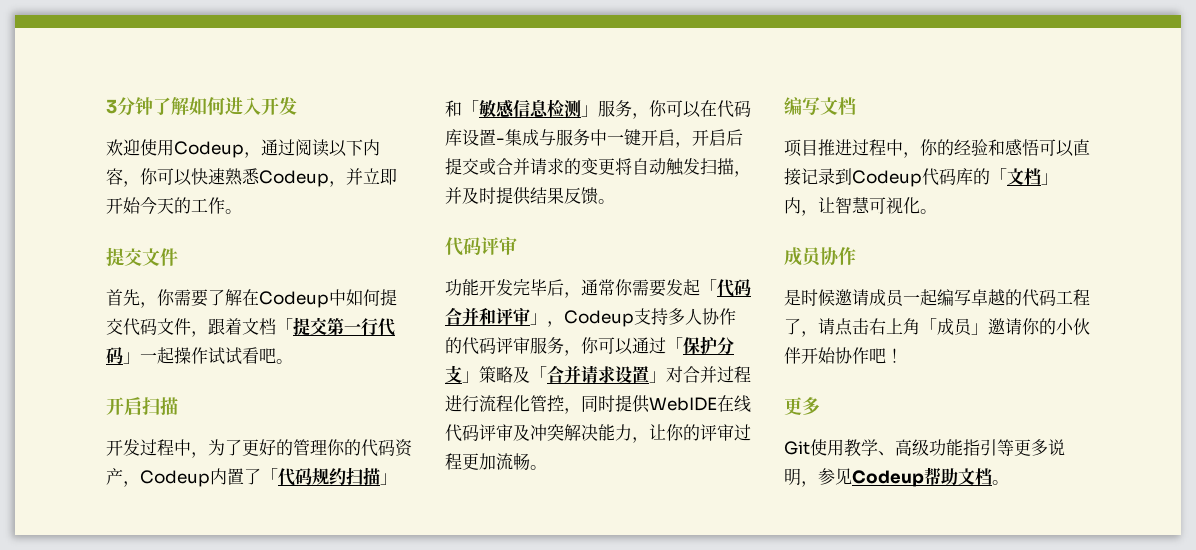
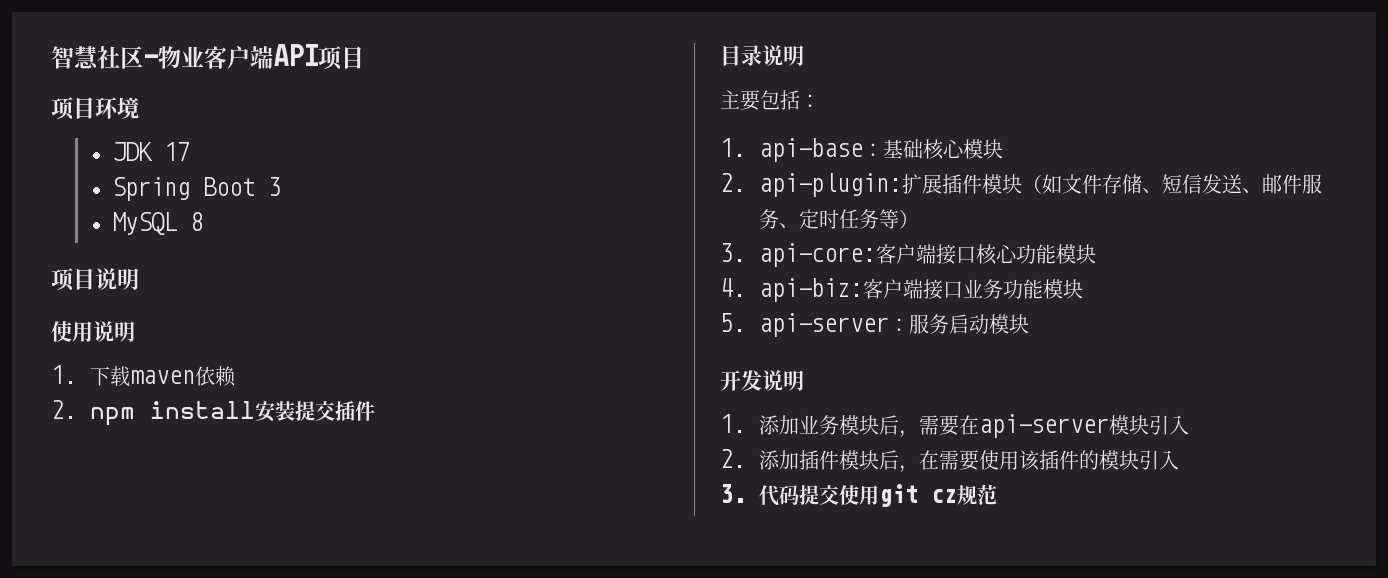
[106,97,297,116] [106,139,380,158] [106,168,397,187] [106,196,242,215] [106,247,178,266] [106,289,397,308] [106,317,395,337] [106,347,293,365] [106,397,178,415] [106,439,413,458] [106,467,397,487] [445,99,751,119] [445,129,743,148] [445,158,751,177] [445,187,615,205] [445,237,517,256] [445,279,751,298] [445,307,736,327] [445,336,734,356] [445,365,751,384] [445,395,751,414] [445,424,751,443] [445,453,547,470] [784,97,856,115] [784,139,1090,158] [784,168,1058,187] [784,197,937,216] [784,247,856,267] [784,289,1090,307] [784,318,1090,337] [784,347,903,364] [784,397,820,415] [784,439,1065,457] [784,467,1009,487] 3分钟了解如何进入开发 // 欢迎使用Codeup，通过阅读以下内容，你可以快速熟悉Codeup，并立即开始今天的工作。 // 提交文件 // 首先，你需要了解在Codeup中如何提交代码文件，跟着文档「提交第一行代码」一起操作试试看吧。 // 开启扫描 // 开发过程中，为了更好的管理你的代码资产，Codeup内置了「代码规约扫描」和「敏感信息检测」服务，你可以在代码库设置-集成与服务中一键开启，开启后提交或合并请求的变更将自动触发扫描，并及时提供结果反馈。 // 代码评审 // 功能开发完毕后，通常你需要发起「代码合并和评审」，Codeup支持多人协作的代码评审服务，你可以通过「保护分支」策略及「合并请求设置」对合并过程进行流程化管控，同时提供WebIDE在线代码评审及冲突解决能力，让你的评审过程更加流畅。 // 编写文档 // 项目推进过程中，你的经验和感悟可以直接记录到Codeup代码库的「文档」内，让智慧可视化。 // 成员协作 // 是时候邀请成员一起编写卓越的代码工程了，请点击右上角「成员」邀请你的小伙伴开始协作吧！ // 更多 // Git使用教学、高级功能指引等更多说明，参见Codeup帮助文档。 -> [51,44,364,70] [51,97,139,120] [111,142,190,161] [111,177,281,201] [111,212,203,235] [51,268,139,291] [51,321,135,342] [51,365,236,387] [51,400,375,426] [720,45,804,66] [720,90,820,111] [720,138,1003,162] [720,173,1322,197] [758,209,919,229] [720,243,1096,267] [720,278,1083,302] [720,313,1029,337] [720,370,804,391] [720,414,1189,438] [720,449,1179,473] [720,484,997,507] 智慧社区-物业客户端API项目 // 项目环境 // JDK 17 // Spring Boot 3 // MySQL 8 // 项目说明 // 使用说明 // 1.下载maven依赖 // 2. npm install安装提交插件 // 目录说明 // 主要包括： // 1. api-base：基础核心模块 // 2. api-plugin:扩展插件模块（如文件存储、短信发送、邮件服务、定时任务等） // 3. api-core:客户端接口核心功能模块 // 4. api-biz:客户端接口业务功能模块 // 5. api-server：服务启动模块 // 开发说明 // 1.添加业务模块后，需要在api-server模块引入 // 2.添加插件模块后，在需要使用该插件的模块引入 // 3.代码提交使用git cz规范

